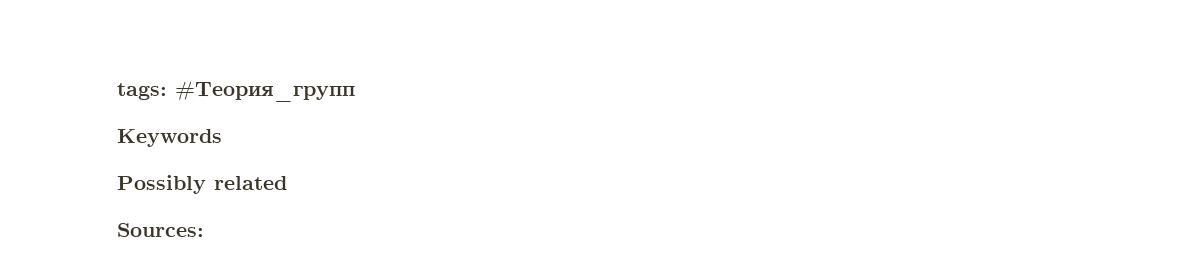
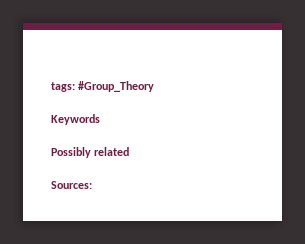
[175,81,355,102] #Теория_групп -> [78,81,155,92] #Group_Theory

